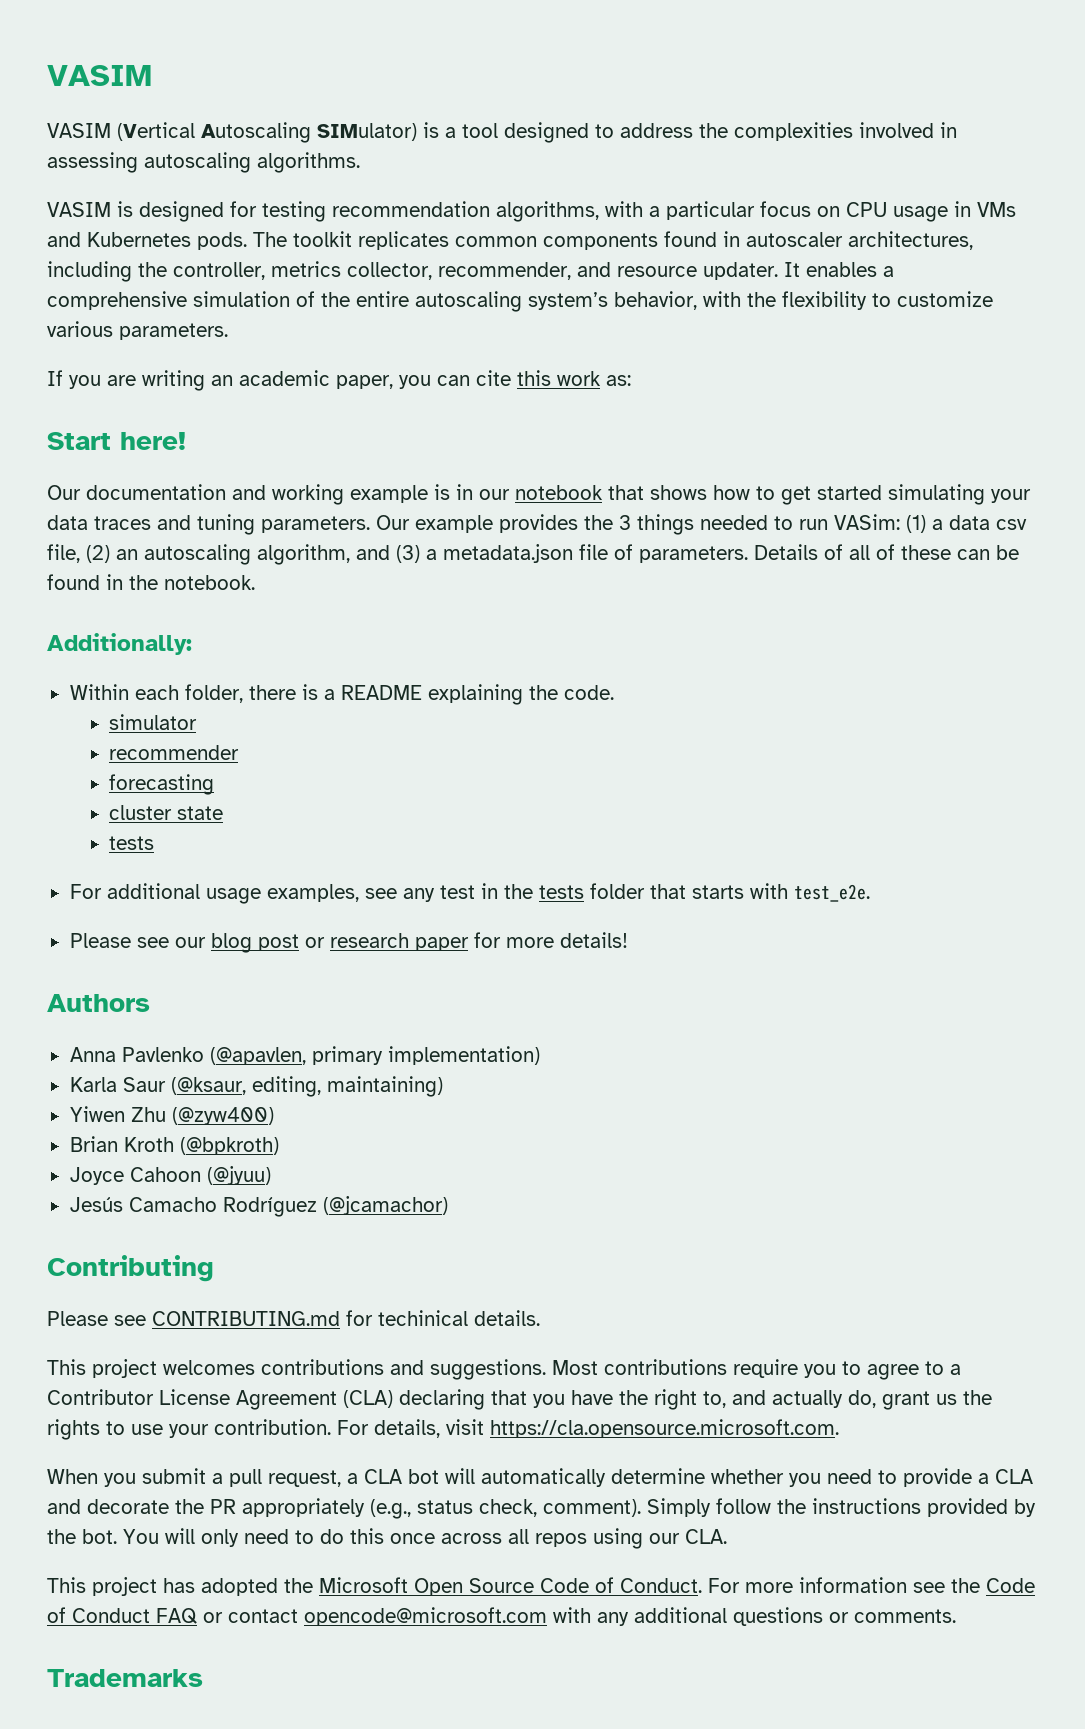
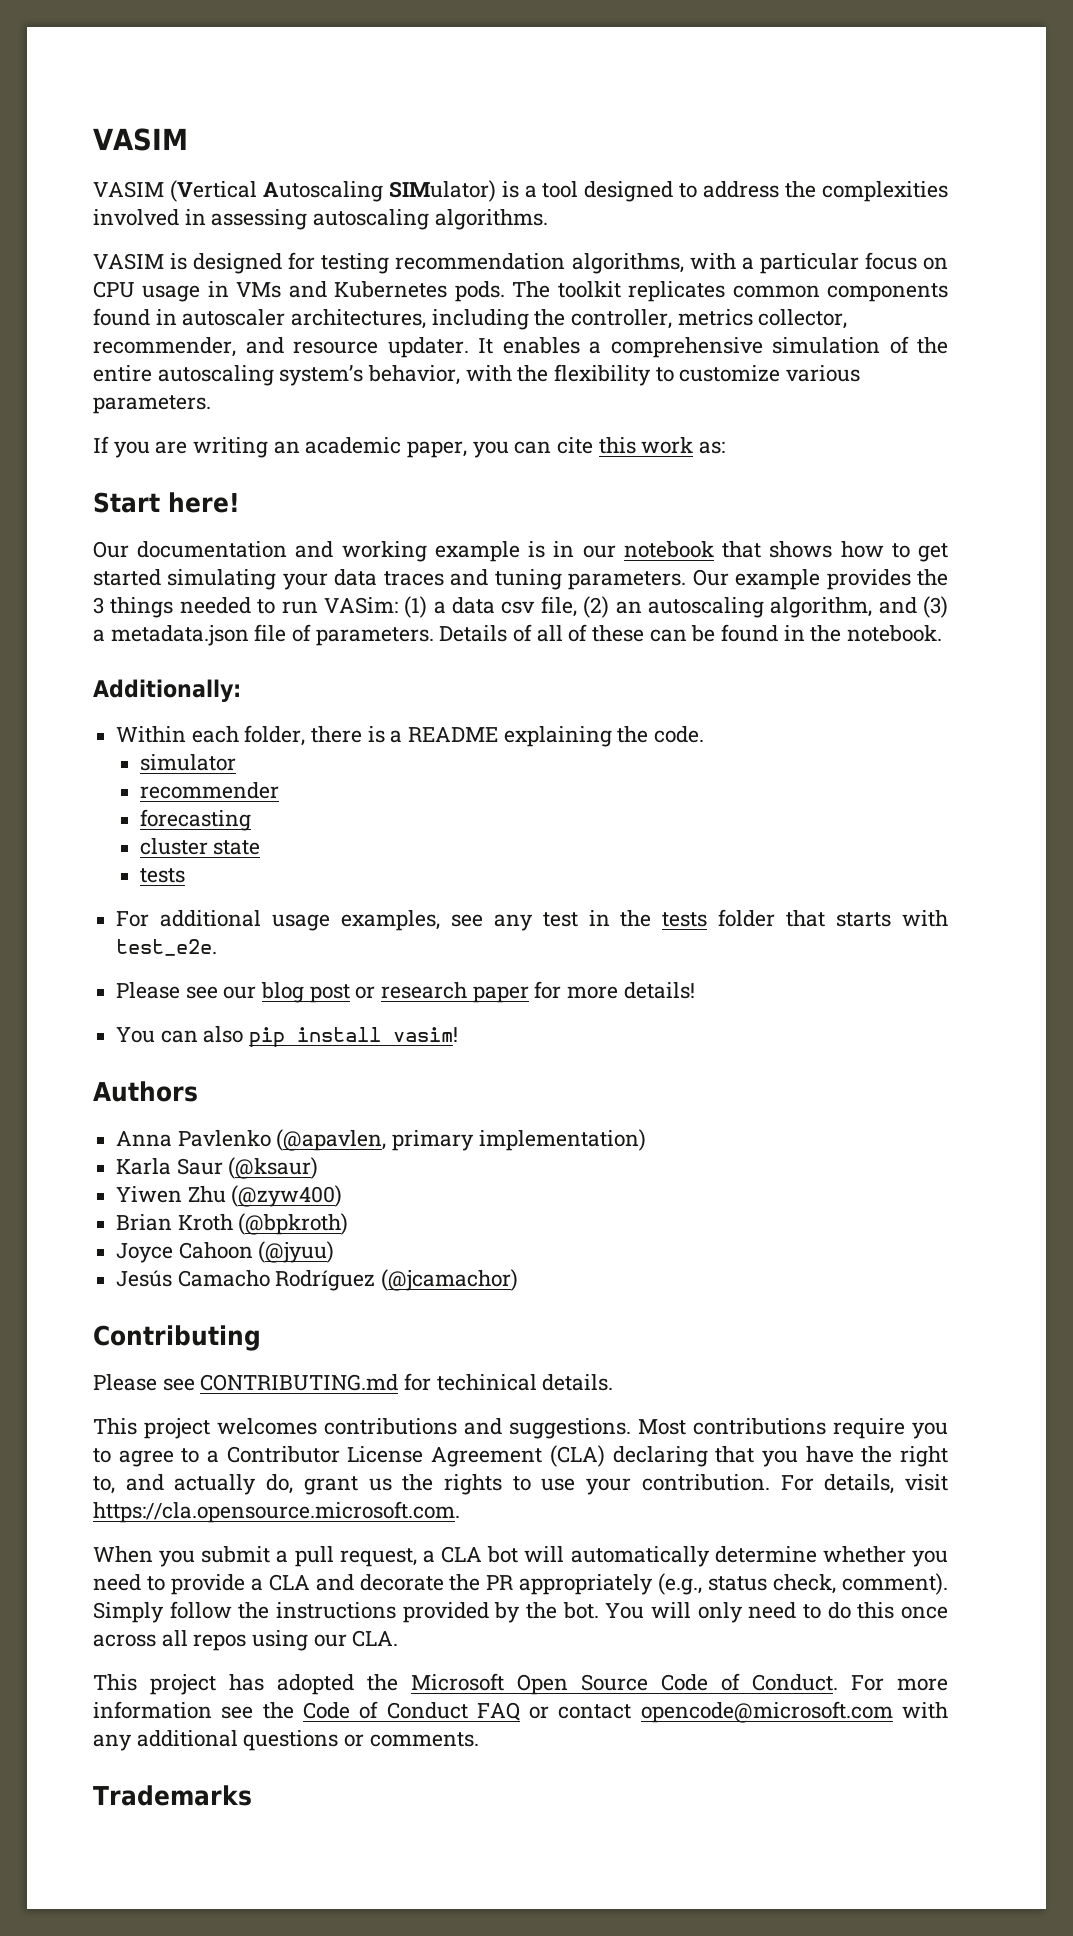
(628, 940) none -> [116,1026,459,1048] // You can also pip install vasim!
[170,1076,443,1097] (@ksaur, editing, maintaining) -> [228,1157,319,1179] (@ksaur)

